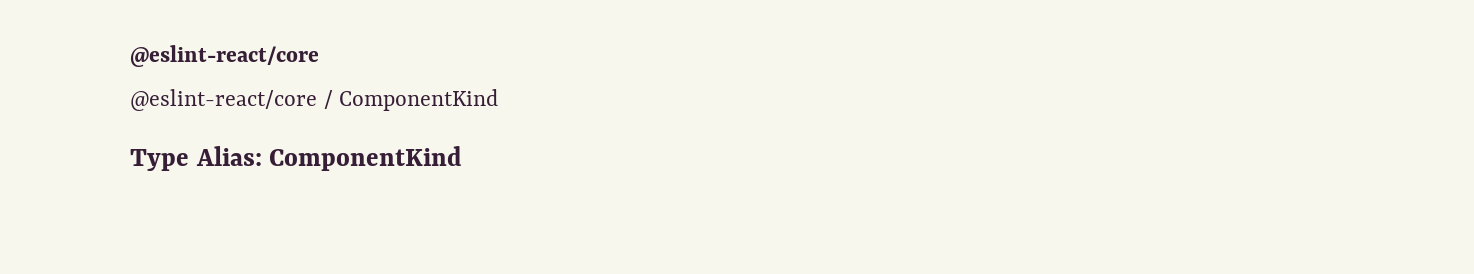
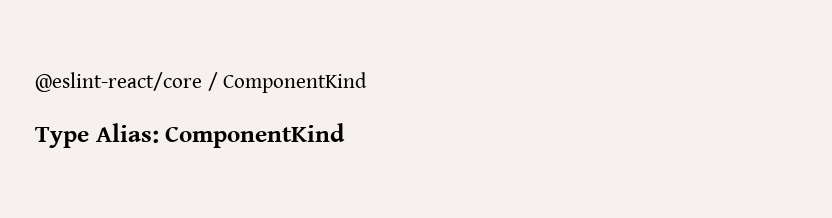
[130,45,319,67] [130,89,317,111] @eslint-react/core // @eslint-react/core -> [35,72,202,92] @eslint-react/core

